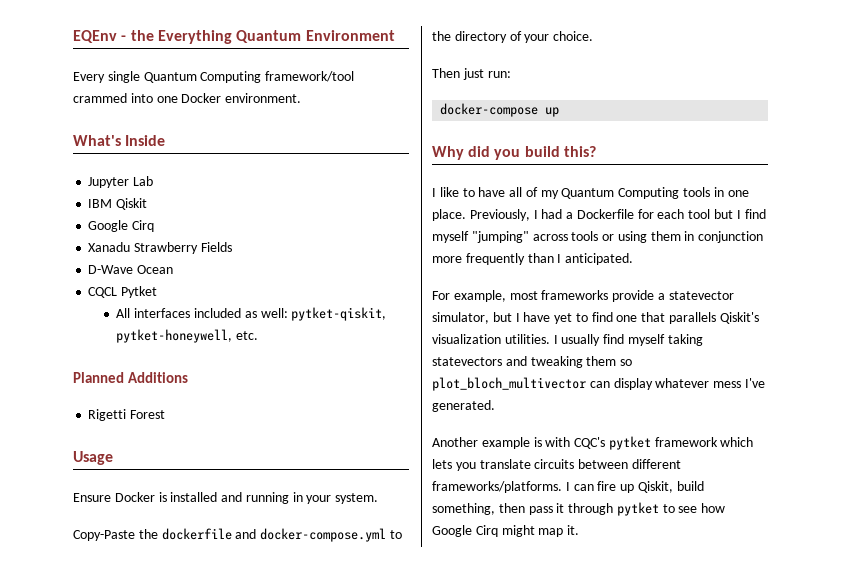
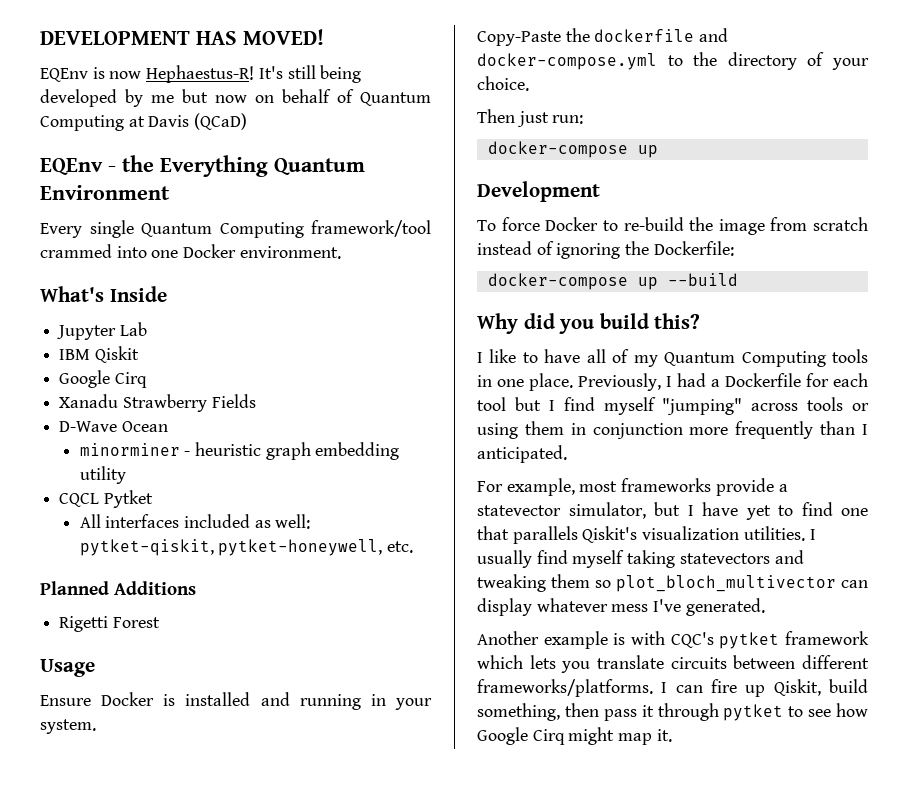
(73, 36) none -> [40,29,324,45] [40,65,362,83] [40,89,431,107] [40,113,248,131] DEVELOPMENT HAS MOVED! // EQEnv is now Hephaestus-R! It's still being developed by me but now on behalf of Quantum Computing at Davis (QCaD) //
(174, 269) none -> [79,442,400,460] [79,466,126,484] // minorminer - heuristic graph embedding utility
(560, 112) none -> [477,181,600,202] [477,217,868,235] [477,241,734,259] [487,273,738,290] // Development // To force Docker to re-build the image from scratch instead of ignoring the Dockerfile: // docker-compose up --build

